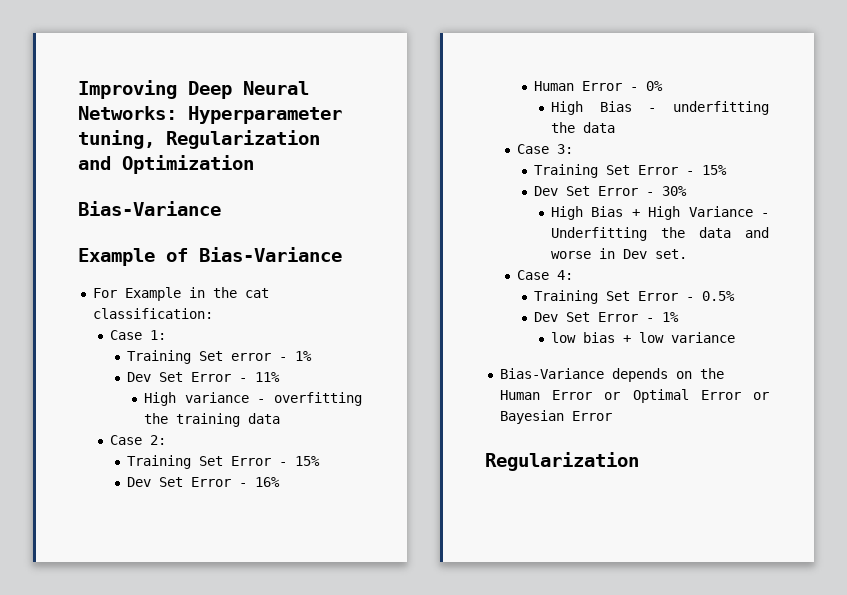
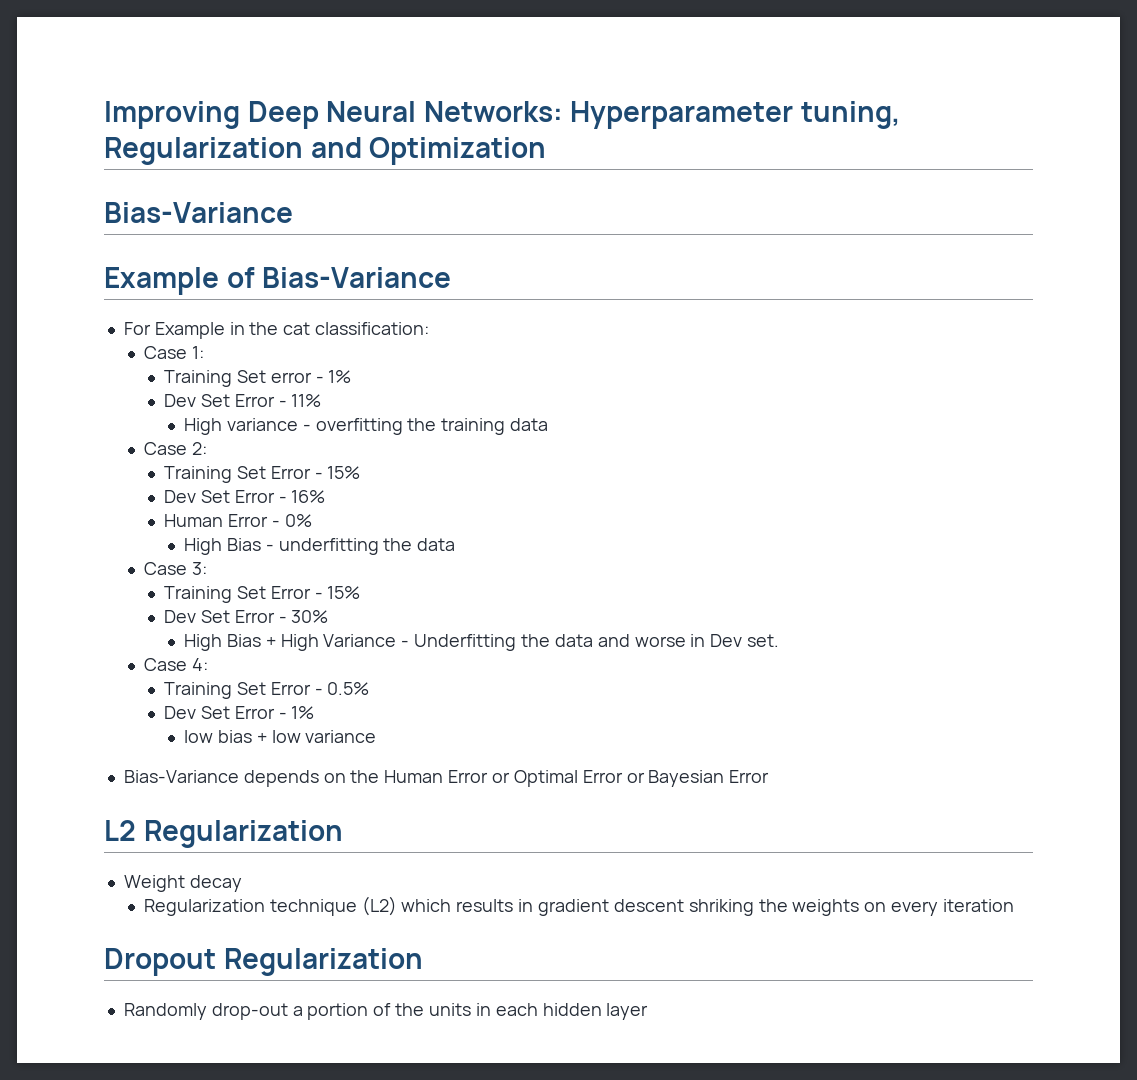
[485,452,639,471] Regularization -> [104,820,343,848] [123,875,242,892] [143,896,1015,916] [104,948,423,976] [123,1003,649,1020] L2 Regularization // Weight decay // Regularization technique (L2) which results in gradient descent shriking the weights on every iteration // Dropout Regularization // Randomly drop-out a portion of the units in each hidden layer

